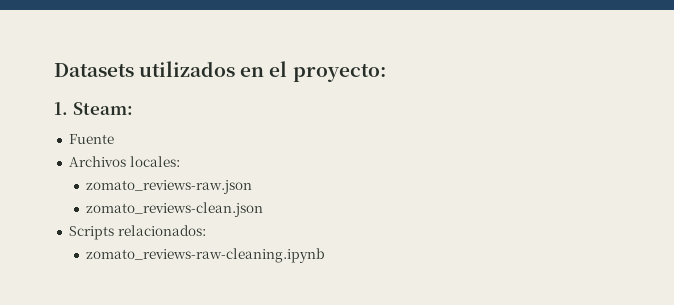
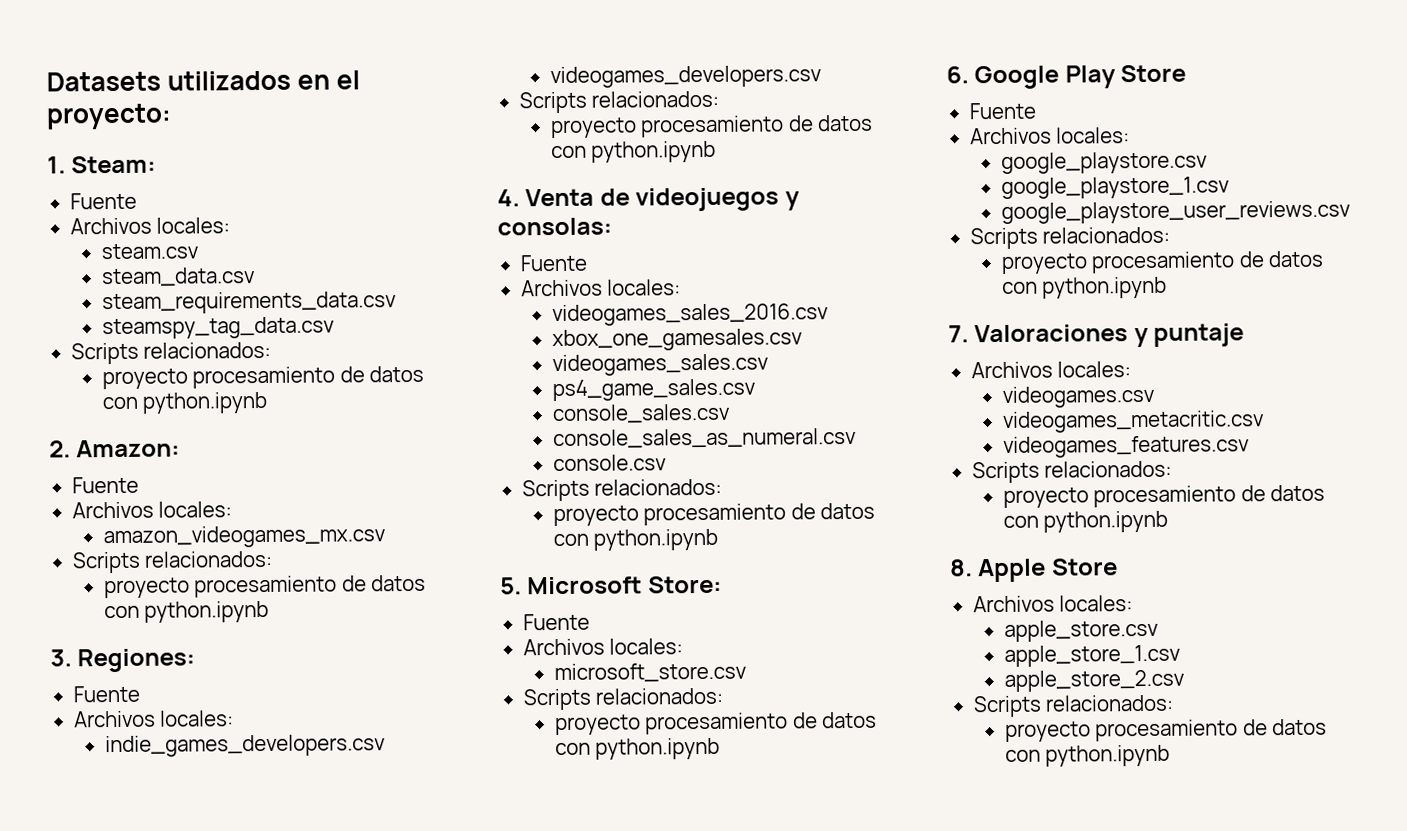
[86,180,253,194] [86,202,264,217] [68,225,206,240] [86,248,326,263] zomato_reviews-raw.json // zomato_reviews-clean.json // Scripts relacionados: // zomato_reviews-raw-cleaning.ipynb -> [100,243,198,260] [100,267,255,287] [101,291,396,315] [101,316,334,340] [70,341,272,365] [101,365,425,390] [101,391,268,414] [49,439,181,458] [71,476,139,494] [71,501,233,519] [102,525,385,549] [71,550,274,574] [103,574,427,599] [103,600,270,623] [50,648,196,673] [72,685,140,703] [72,710,235,728] [104,734,385,758] [549,65,821,89] [518,90,720,114] [549,114,874,139] [550,140,717,163] [497,187,800,212] [497,217,612,236] [519,254,588,272] [520,279,682,297] [551,303,828,327] [551,328,802,352] [551,353,768,377] [551,378,755,402] [551,403,730,424] [552,427,856,449] [552,454,666,472] [521,478,723,502] [552,502,876,527] [552,528,719,551] [500,575,722,595] [522,613,590,631] [522,638,684,656] [553,662,746,683] [522,687,724,711] [554,711,878,736] [554,737,721,760] [946,64,1187,90] [968,102,1036,120] [969,127,1131,145] [1000,151,1207,174] [1000,176,1229,199] [1000,200,1350,224] [969,226,1171,250] [1000,250,1325,274] [1001,276,1168,299] [948,323,1245,348] [970,361,1132,379] [1001,385,1154,408] [1001,410,1264,433] [1002,435,1249,458] [971,460,1173,484] [1002,484,1326,508] [1002,510,1169,533] [949,558,1118,583] [972,595,1134,613] [1003,619,1158,642] [1003,644,1180,667] [1003,669,1184,692] [972,694,1175,718] [1004,718,1328,742] [1004,744,1171,767] steam.csv // steam_data.csv // steam_requirements_data.csv // steamspy_tag_data.csv // Scripts relacionados: // proyecto procesamiento de datos con python.ipynb // 2. Amazon: // Fuente // Archivos locales: // amazon_videogames_mx.csv // Scripts relacionados: // proyecto procesamiento de datos con python.ipynb // 3. Regiones: // Fuente // Archivos locales: // indie_games_developers.csv // videogames_developers.csv // Scripts relacionados: // proyecto procesamiento de datos con python.ipynb // 4. Venta de videojuegos y consolas: // Fuente // Archivos locales: // videogames_sales_2016.csv // xbox_one_gamesales.csv // videogames_sales.csv // ps4_game_sales.csv // console_sales.csv // console_sales_as_numeral.csv // console.csv // Scripts relacionados: // proyecto procesamiento de datos con python.ipynb // 5. Microsoft Store: // Fuente // Archivos locales: // microsoft_store.csv // Scripts relacionados: // proyecto procesamiento de datos con python.ipynb // 6. Google Play Store // Fuente // Archivos locales: // google_playstore.csv // google_playstore_1.csv // google_playstore_user_reviews.csv // Scripts relacionados: // proyecto procesamiento de datos con python.ipynb // 7. Valoraciones y puntaje // Archivos locales: // videogames.csv // videogames_metacritic.csv // videogames_features.csv // Scripts relacionados: // proyecto procesamiento de datos con python.ipynb // 8. Apple Store // Archivos locales: // apple_store.csv // apple_store_1.csv // apple_store_2.csv // Scripts relacionados: // proyecto procesamiento de datos con python.ipynb

